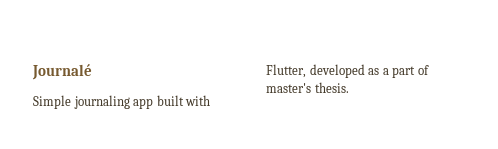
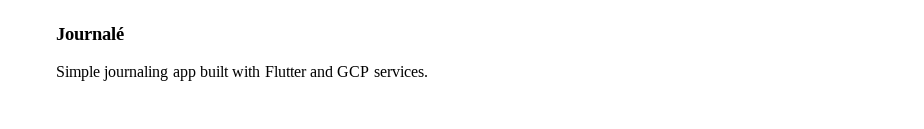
[266,64,429,78] [266,82,349,93] Flutter, developed as a part of master's thesis. -> [264,66,428,77] Flutter and GCP services.

